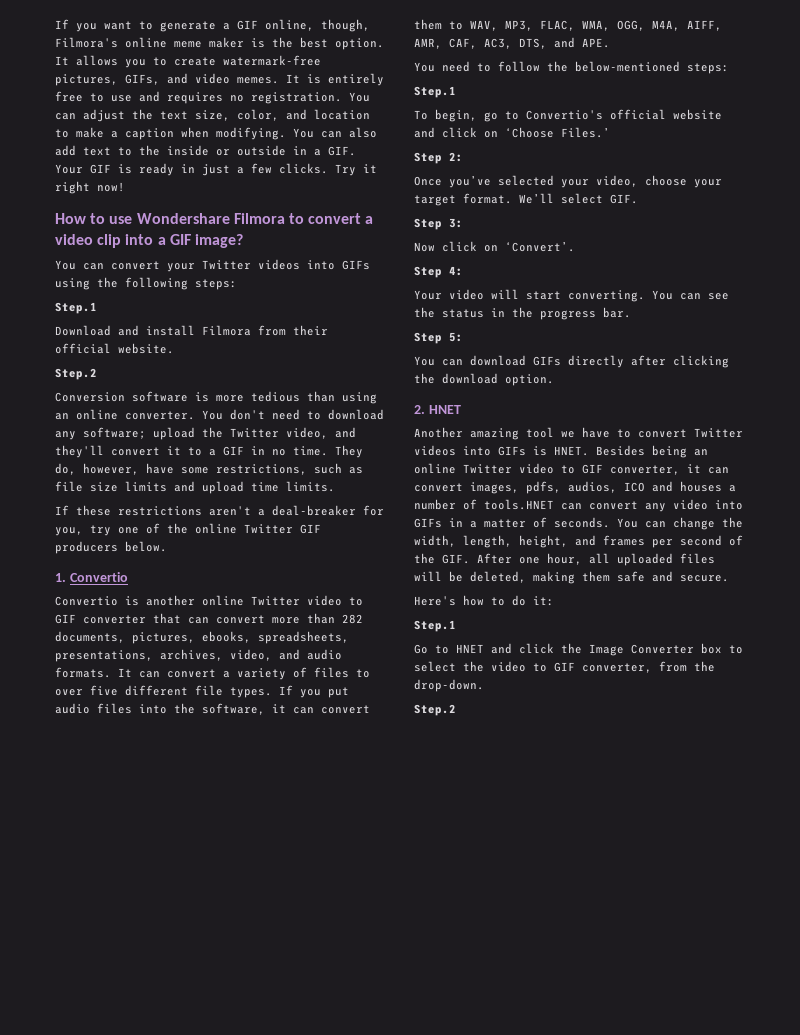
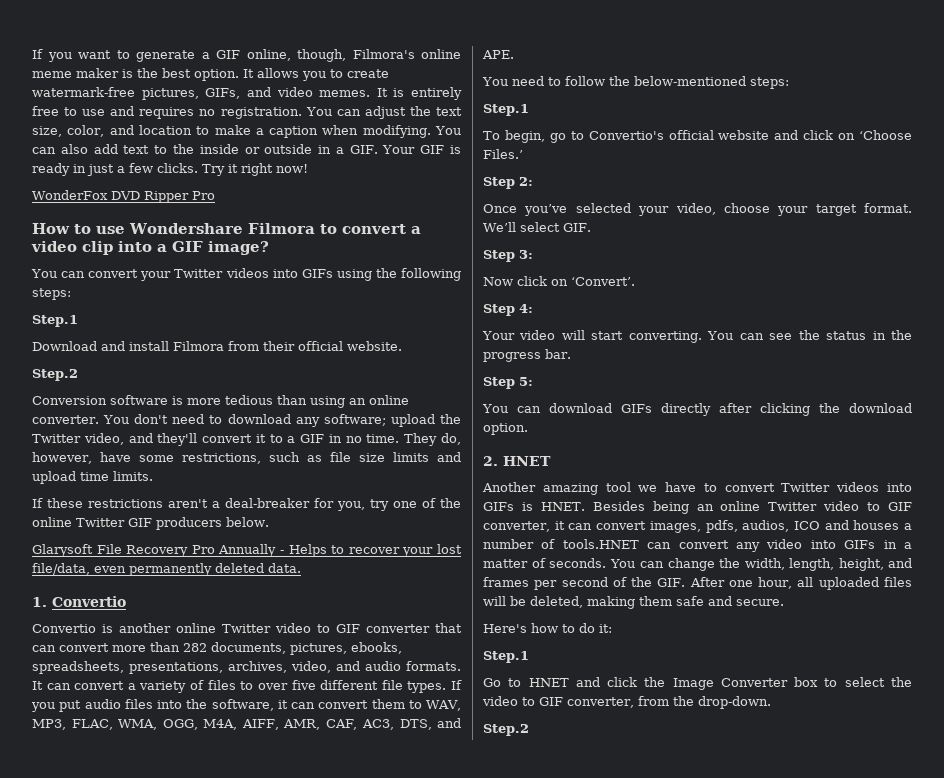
(125, 187) none -> [32,190,215,203] // WonderFox DVD Ripper Pro
(167, 546) none -> [32,544,463,557] [32,563,301,576] // Glarysoft File Recovery Pro Annually - Helps to recover your lost file/data, even permanently deleted data.

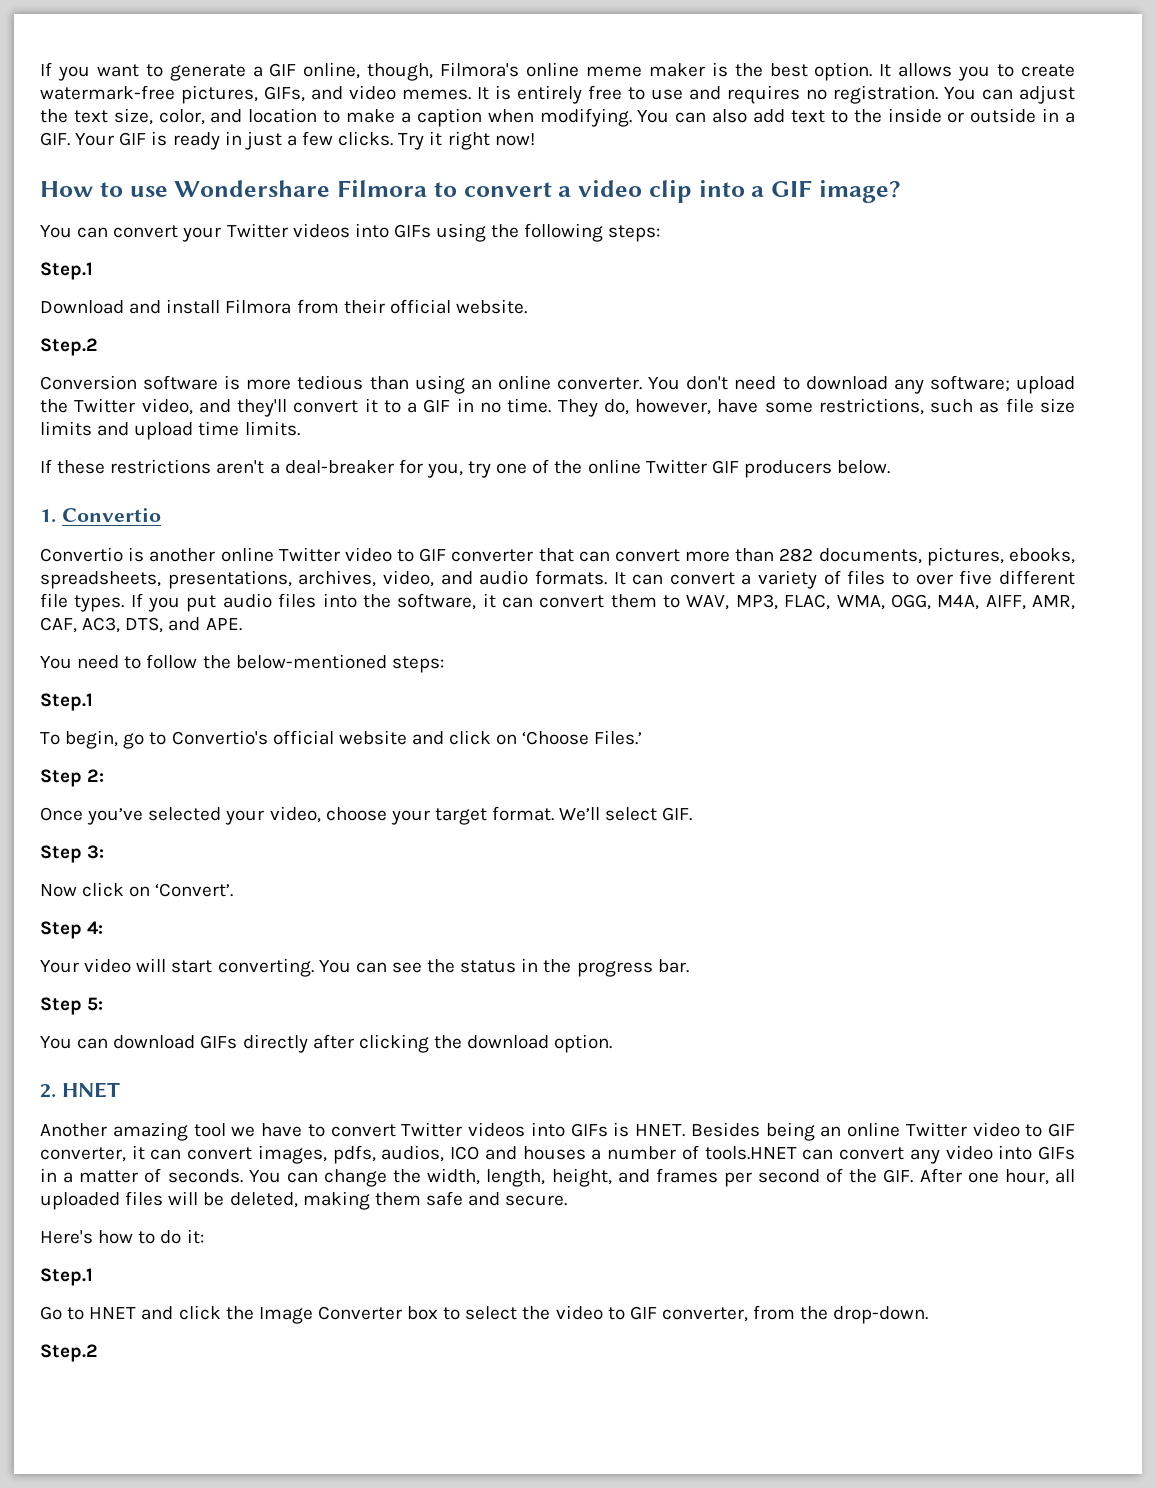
[32,190,215,203] // WonderFox DVD Ripper Pro -> (535, 139) none
[32,544,463,557] [32,563,301,576] // Glarysoft File Recovery Pro Annually - Helps to recover your lost file/data, even permanently deleted data. -> (891, 467) none

